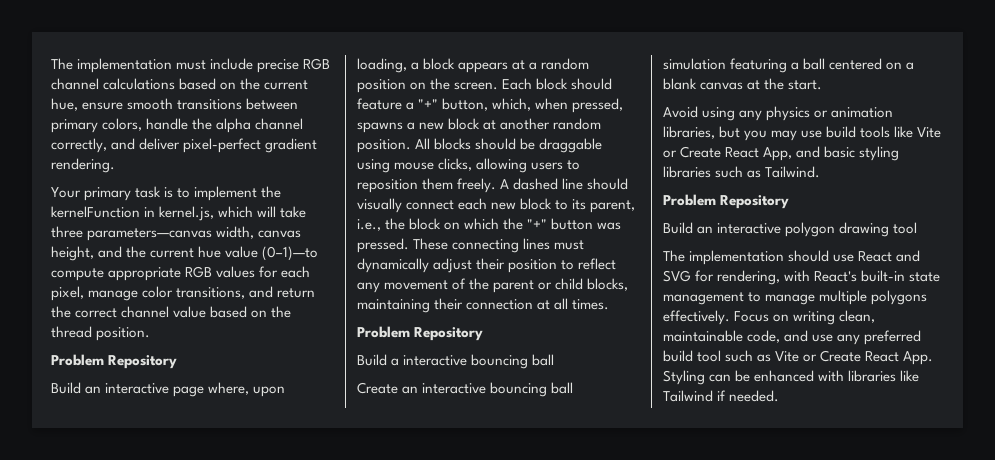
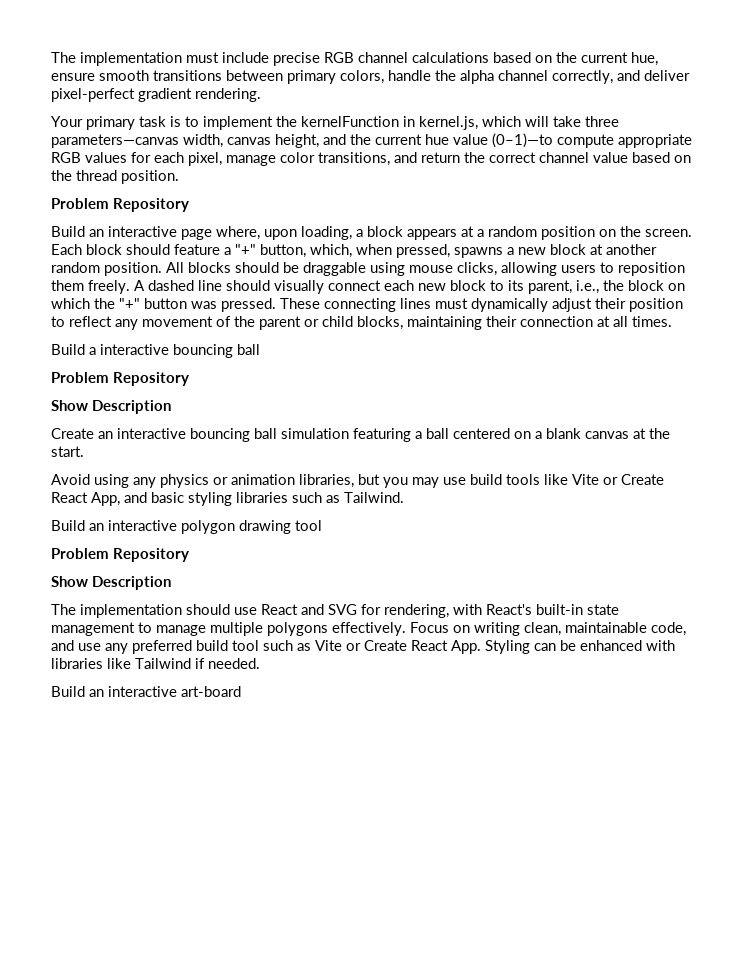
[357,326,484,341] // Problem Repository -> (672, 321) none
(555, 360) none -> [51,372,189,386] [51,400,171,414] // Problem Repository // Show Description
[663,194,790,209] // Problem Repository -> (404, 497) none
(918, 228) none -> [51,548,189,562] [51,576,171,590] // Problem Repository // Show Description
(780, 396) none -> [51,686,241,697] // Build an interactive art-board

